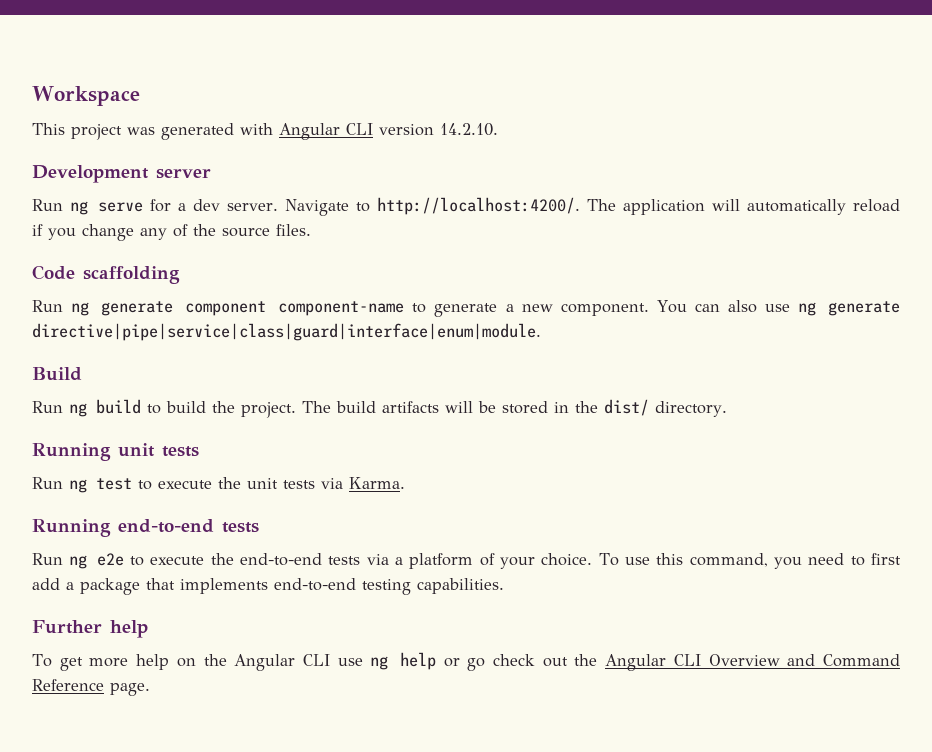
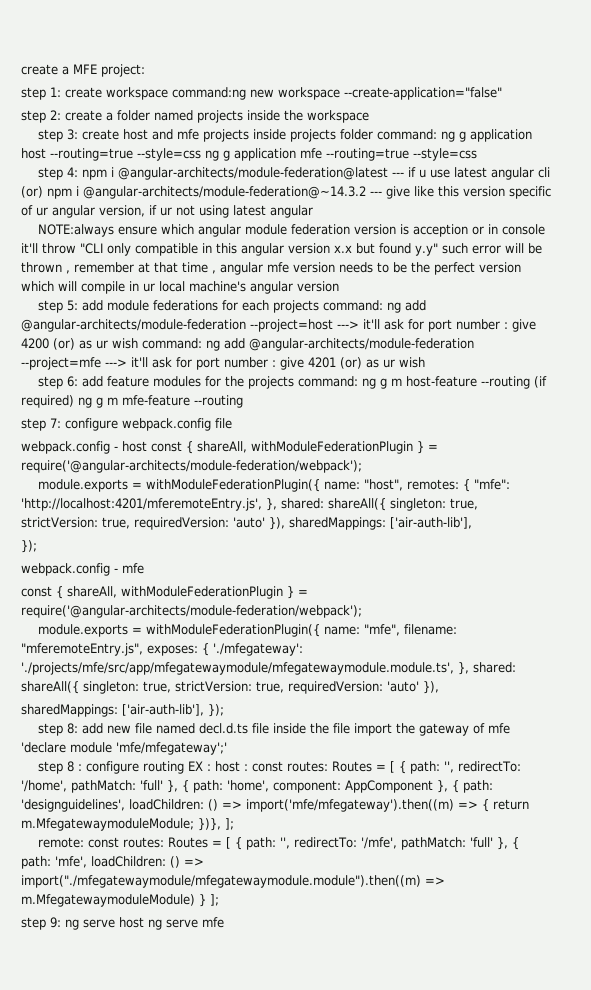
[32,86,140,106] [32,123,498,140] [32,165,211,183] [32,197,900,216] [32,224,311,241] [32,265,180,284] [32,300,900,317] [32,323,541,341] [32,367,82,381] [32,399,727,418] [32,443,199,461] [32,477,405,493] [32,519,259,537] [32,553,901,569] [32,578,504,595] [32,620,148,638] [32,652,900,671] [32,679,150,696] Workspace // This project was generated with Angular CLI version 14.2.10. // Development server // Run ng serve for a dev server. Navigate to http://localhost:4200/. The application will automatically reload if you change any of the source files. // Code scaffolding // Run ng generate component component-name to generate a new component. You can also use ng generate directive|pipe|service|class|guard|interface|enum|module. // Build // Run ng build to build the project. The build artifacts will be stored in the dist/ directory. // Running unit tests // Run ng test to execute the unit tests via Karma. // Running end-to-end tests // Run ng e2e to execute the end-to-end tests via a platform of your choice. To use this command, you need to first add a package that implements end-to-end testing capabilities. // Further help // To get more help on the Angular CLI use ng help or go check out the Angular CLI Overview and Command Reference page. -> [21,64,145,77] [21,87,502,100] [21,110,369,123] [37,129,532,142] [21,148,477,161] [37,167,550,180] [21,186,551,199] [21,205,313,218] [37,224,545,237] [21,243,542,256] [21,262,521,275] [21,281,339,294] [37,300,426,313] [21,319,536,332] [21,338,474,351] [21,357,425,370] [37,376,547,389] [21,395,243,408] [21,418,232,431] [21,441,438,454] [21,460,362,473] [37,479,510,492] [21,498,478,511] [21,517,472,530] [21,540,37,553] [21,563,144,576] [21,586,308,599] [21,605,362,618] [37,624,457,637] [21,643,303,656] [21,662,516,675] [21,681,439,694] [21,704,224,717] [37,723,510,736] [21,742,227,755] [37,761,521,774] [21,780,493,793] [21,799,529,812] [21,818,234,831] [37,837,519,850] [21,856,204,869] [21,875,445,888] [21,894,219,907] [21,917,224,930] create a MFE project: // step 1: create workspace command:ng new workspace --create-application="false" // step 2: create a folder named projects inside the workspace // step 3: create host and mfe projects inside projects folder command: ng g application host --routing=true --style=css ng g application mfe --routing=true --style=css // step 4: npm i @angular-architects/module-federation@latest --- if u use latest angular cli (or) npm i @angular-architects/module-federation@~14.3.2 --- give like this version specific of ur angular version, if ur not using latest angular // NOTE:always ensure which angular module federation version is acception or in console it'll throw "CLI only compatible in this angular version x.x but found y.y" such error will be thrown , remember at that time , angular mfe version needs to be the perfect version which will compile in ur local machine's angular version // step 5: add module federations for each projects command: ng add @angular-architects/module-federation --project=host ---> it'll ask for port number : give 4200 (or) as ur wish command: ng add @angular-architects/module-federation --project=mfe ---> it'll ask for port number : give 4201 (or) as ur wish // step 6: add feature modules for the projects command: ng g m host-feature --routing (if required) ng g m mfe-feature --routing // step 7: configure webpack.config file // webpack.config - host const { shareAll, withModuleFederationPlugin } = require('@angular-architects/module-federation/webpack'); // module.exports = withModuleFederationPlugin({ name: "host", remotes: { "mfe": 'http://localhost:4201/mferemoteEntry.js', }, shared: shareAll({ singleton: true, strictVersion: true, requiredVersion: 'auto' }), sharedMappings: ['air-auth-lib'], // }); // webpack.config - mfe // const { shareAll, withModuleFederationPlugin } = require('@angular-architects/module-federation/webpack'); // module.exports = withModuleFederationPlugin({ name: "mfe", filename: "mferemoteEntry.js", exposes: { './mfegateway': './projects/mfe/src/app/mfegatewaymodule/mfegatewaymodule.module.ts', }, shared: shareAll({ singleton: true, strictVersion: true, requiredVersion: 'auto' }), // sharedMappings: ['air-auth-lib'], }); // step 8: add new file named decl.d.ts file inside the file import the gateway of mfe 'declare module 'mfe/mfegateway';' // step 8 : configure routing EX : host : const routes: Routes = [ { path: '', redirectTo: '/home', pathMatch: 'full' }, { path: 'home', component: AppComponent }, { path: 'designguidelines', loadChildren: () => import('mfe/mfegateway').then((m) => { return m.MfegatewaymoduleModule; })}, ]; // remote: const routes: Routes = [ { path: '', redirectTo: '/mfe', pathMatch: 'full' }, { path: 'mfe', loadChildren: () => import("./mfegatewaymodule/mfegatewaymodule.module").then((m) => m.MfegatewaymoduleModule) } ]; // step 9: ng serve host ng serve mfe

